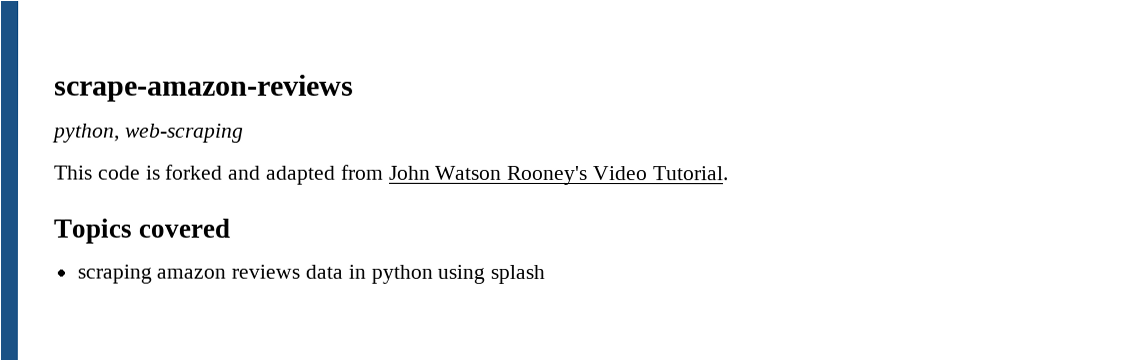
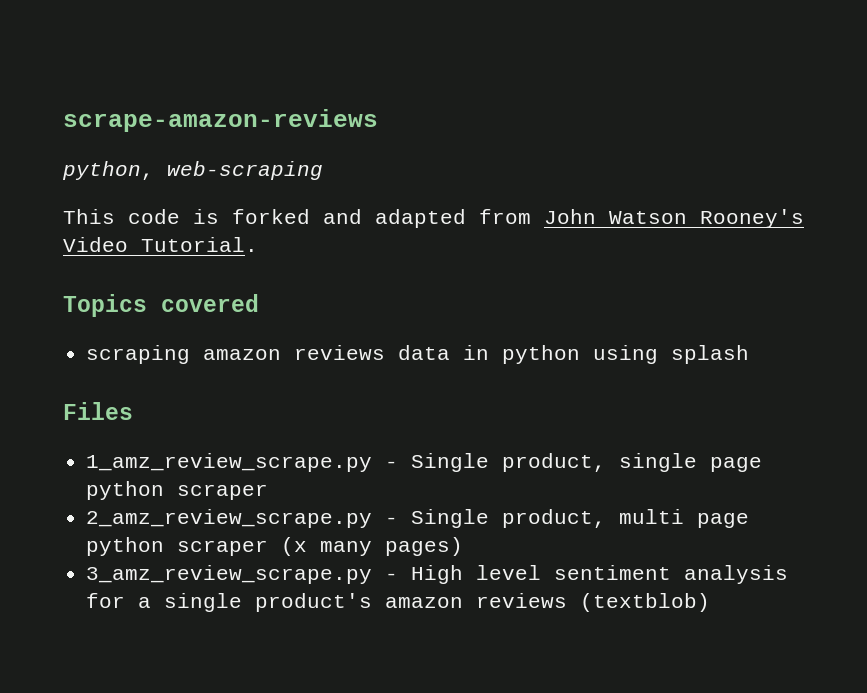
(546, 274) none -> [63,402,133,420] [86,453,763,472] [86,481,269,500] [86,509,750,528] [86,537,464,556] [86,565,789,584] [86,593,711,612] // Files // 1_amz_review_scrape.py - Single product, single page python scraper // 2_amz_review_scrape.py - Single product, multi page python scraper (x many pages) // 3_amz_review_scrape.py - High level sentiment analysis for a single product's amazon reviews (textblob)

